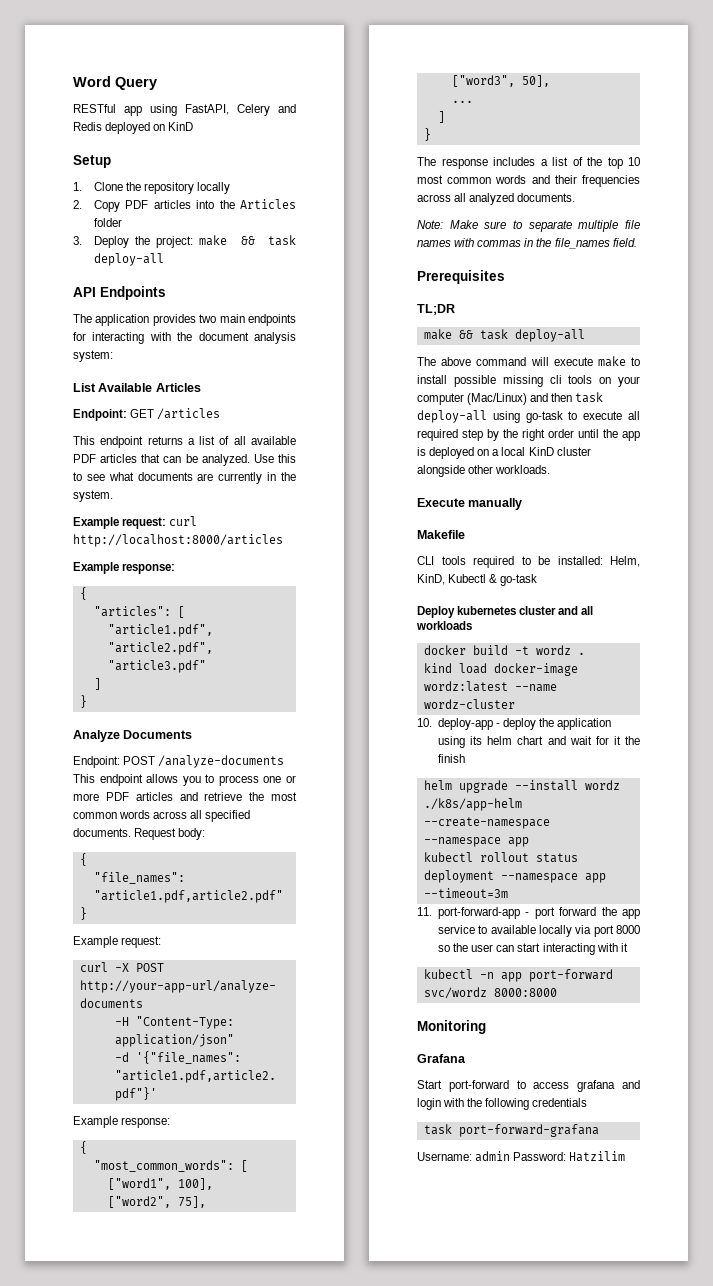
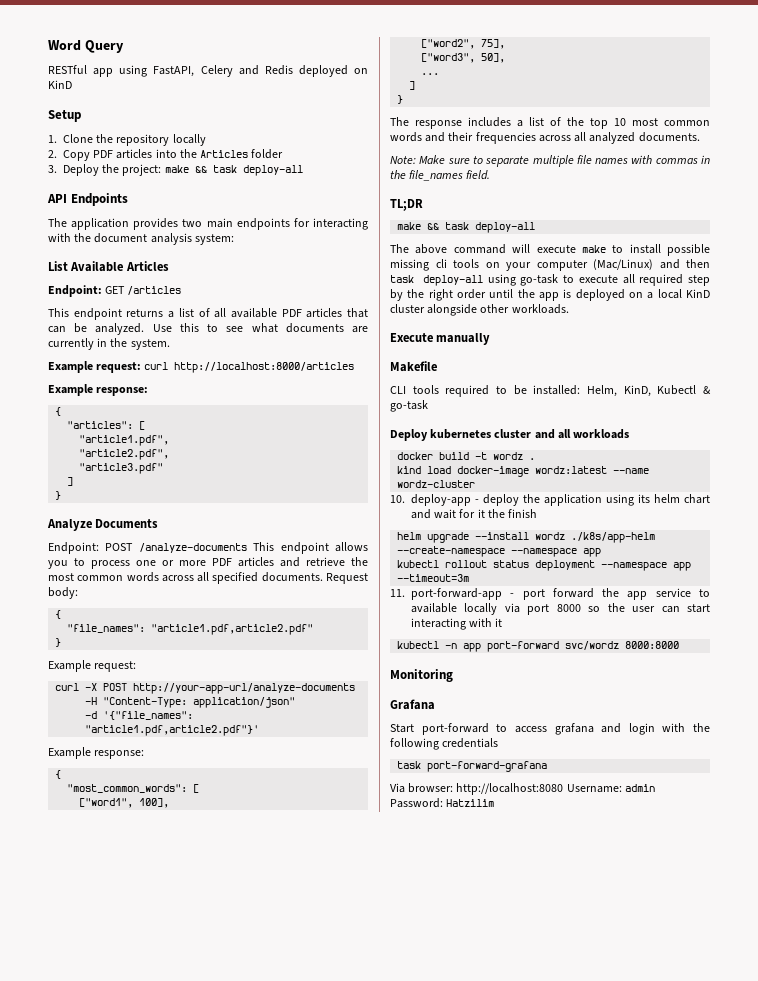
[417,270,505,284] // Prerequisites -> (491, 175) none
(599, 1130) none -> [390,783,564,795] Via browser: http://localhost:8080

